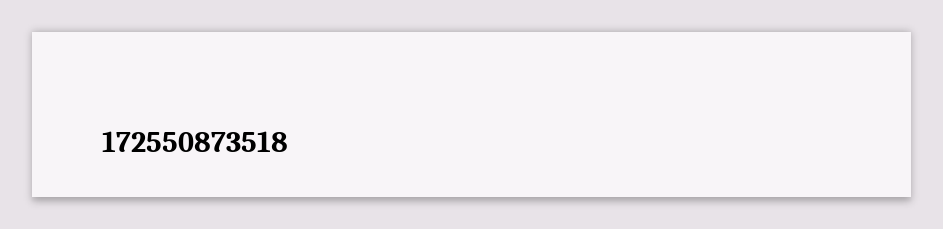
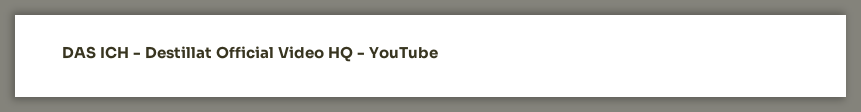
[102,131,288,152] 172550873518 -> [62,46,439,62] DAS ICH - Destillat Official Video HQ - YouTube

